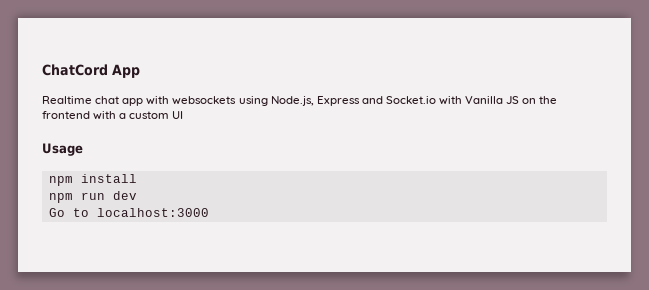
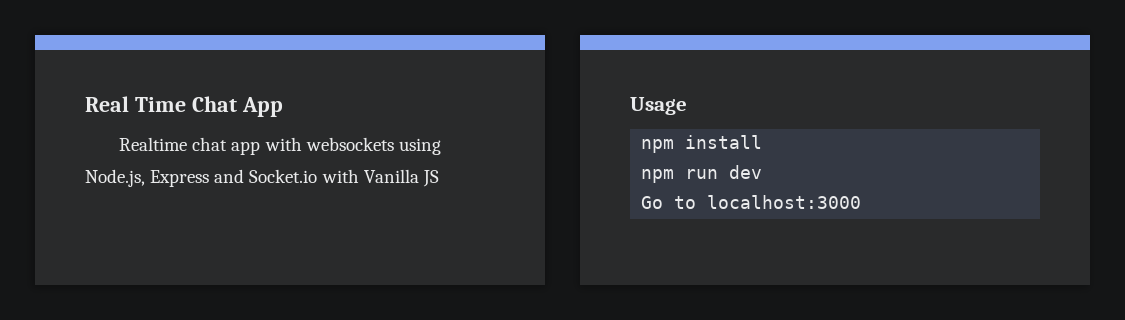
[42,64,108,76] ChatCord -> [85,96,237,112] Real Time Chat
[522,96,558,104] [42,111,184,120] on the frontend with a custom UI -> (439, 178) none

